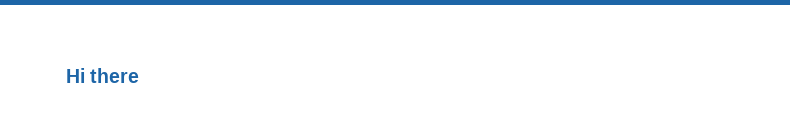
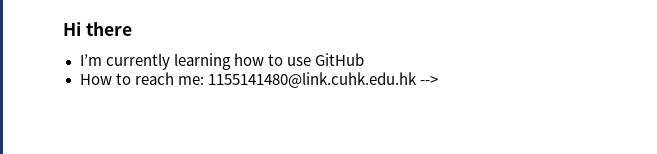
(140, 75) none -> [79,53,364,70] [79,72,438,88] // I’m currently learning how to use GitHub // How to reach me: 1155141480@link.cuhk.edu.hk -->

